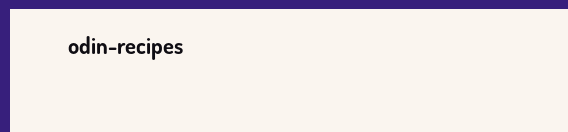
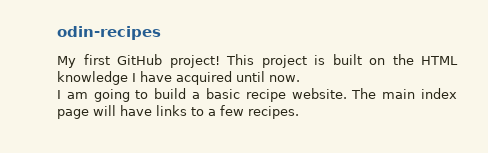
(183, 48) none -> [57,54,458,68] [57,71,300,85] [57,88,457,102] [57,105,299,119] // My first GitHub project! This project is built on the HTML knowledge I have acquired until now. // I am going to build a basic recipe website. The main index page will have links to a few recipes.

